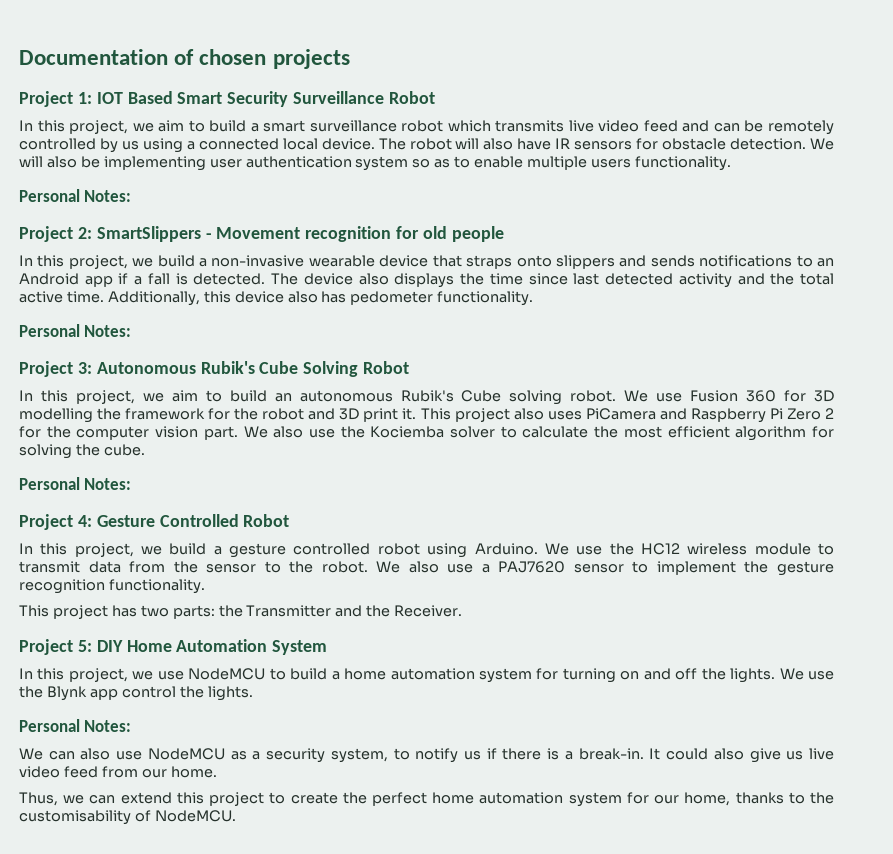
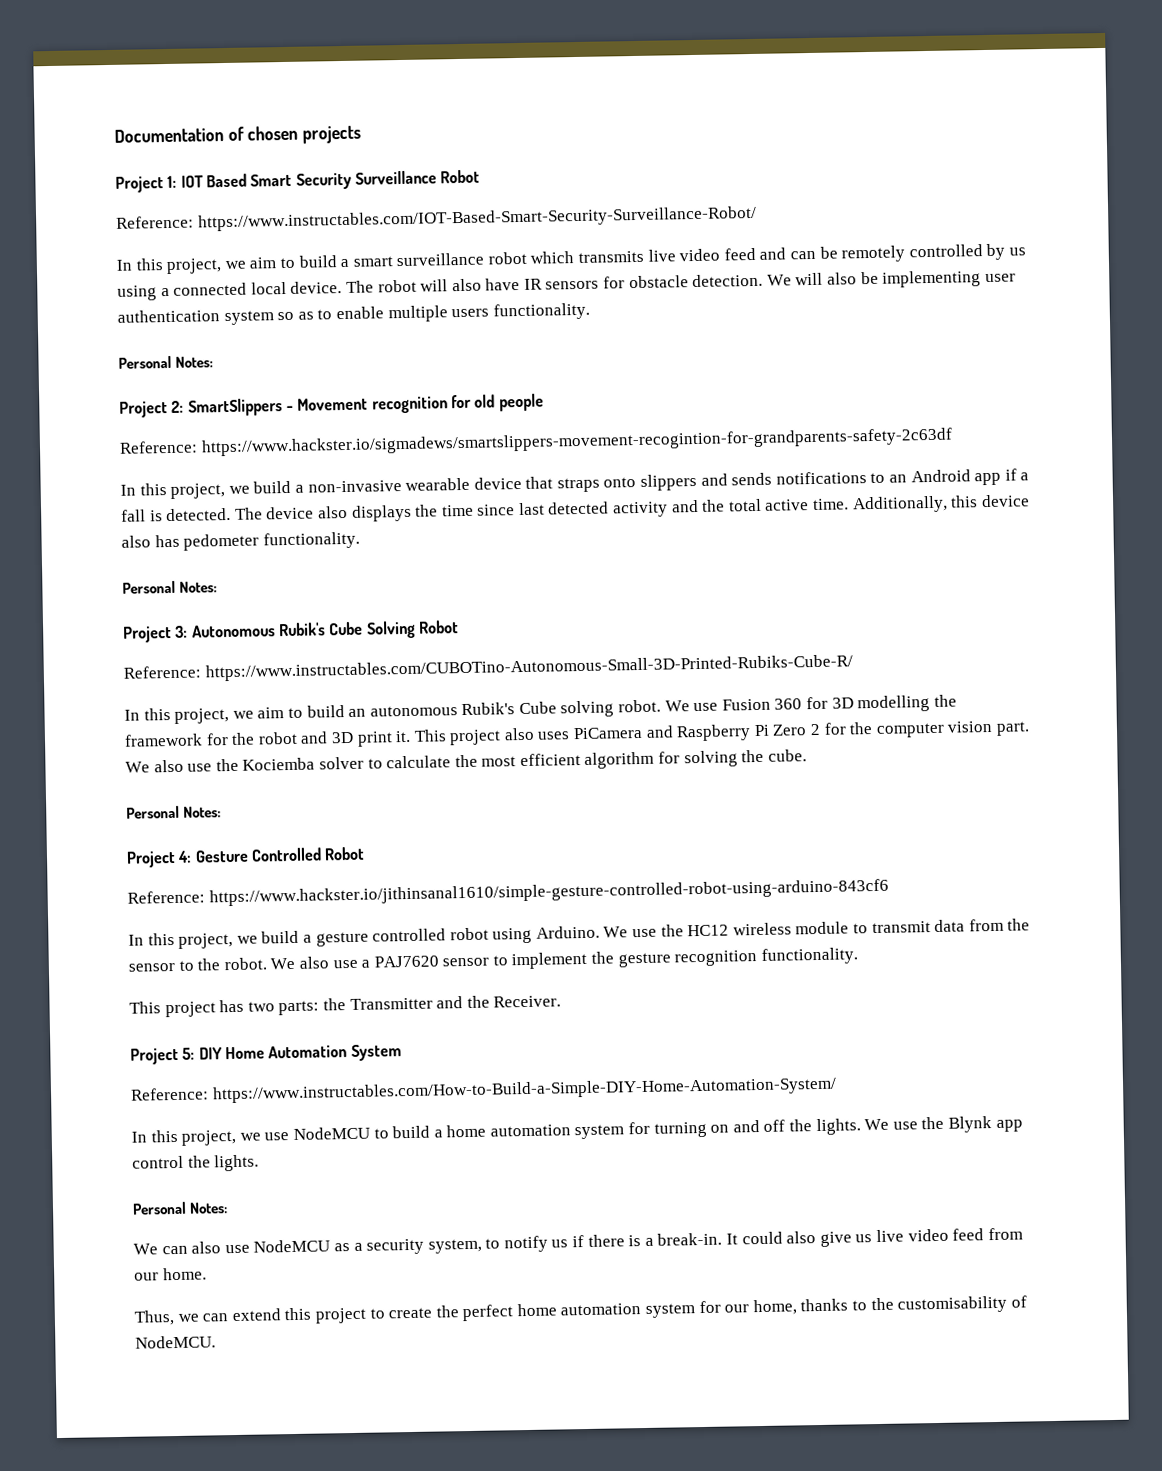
(436, 97) none -> [116,205,757,232] // Reference: https://www.instructables.com/IOT-Based-Smart-Security-Surveillance-Robot/
(504, 234) none -> [119,427,953,457] // Reference: https://www.hackster.io/sigmadews/smartslippers-movement-recogintion-for-grandparents-safety-2c63df
(410, 367) none -> [123,654,853,682] // Reference: https://www.instructables.com/CUBOTino-Autonomous-Small-3D-Printed-Rubiks-Cube-R/
(290, 520) none -> [127,878,889,907] // Reference: https://www.hackster.io/jithinsanal1610/simple-gesture-controlled-robot-using-arduino-843cf6
(328, 647) none -> [130,1076,837,1104] // Reference: https://www.instructables.com/How-to-Build-a-Simple-DIY-Home-Automation-System/

